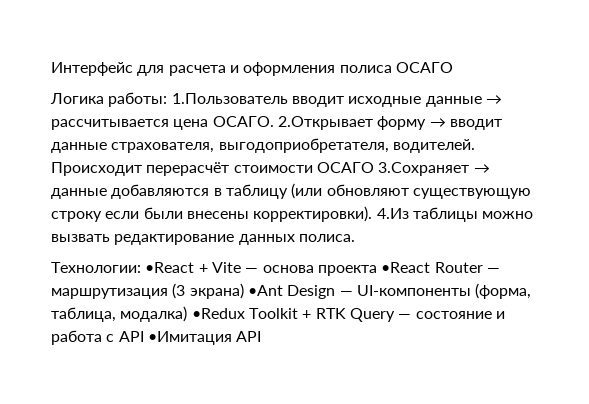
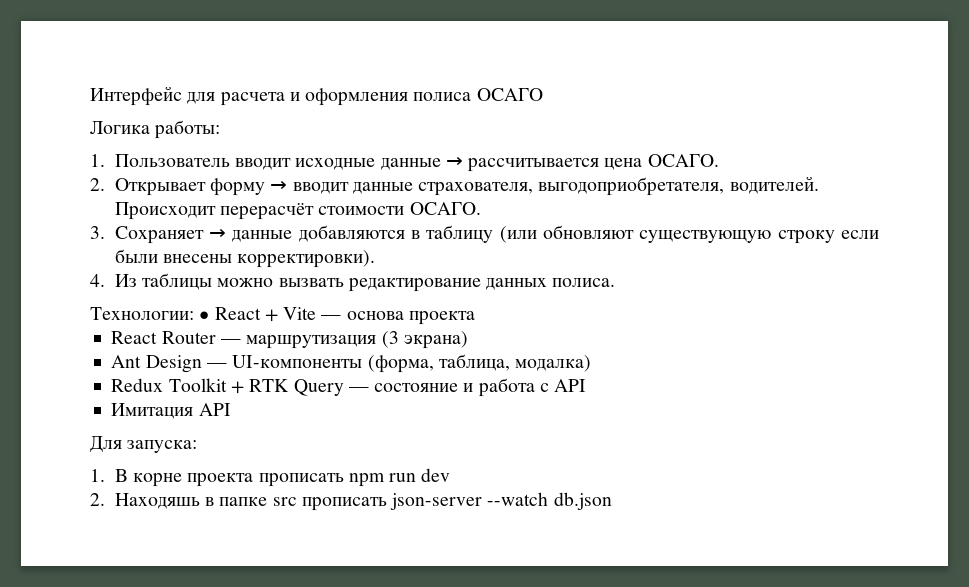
[171,93,288,104] 1.Пользователь -> [90,154,230,167] // 1. Пользователь
[277,116,373,130] 2.Открывает -> [90,178,206,196] // 2. Открывает
[316,162,470,176] ОСАГО 3.Сохраняет -> [409,202,481,215] [90,226,204,244] ОСАГО. // 3. Сохраняет
[376,208,409,219] 4.Из -> [90,274,137,287] // 4. Из
[145,262,195,273] •React -> [199,307,261,320] • React
[381,262,431,273] •React -> [111,331,158,344] // React
[247,285,283,296] •Ant -> [111,355,142,368] // Ant
[191,308,245,319] •Redux -> [111,378,164,392] // Redux
[147,331,262,345] •Имитация API -> [111,403,231,419] [90,436,198,453] [90,468,451,487] [90,492,612,511] // Имитация API // Для запуска: // 1. В корне проекта прописать npm run dev // 2. Находяшь в папке src прописать json-server --watch db.json

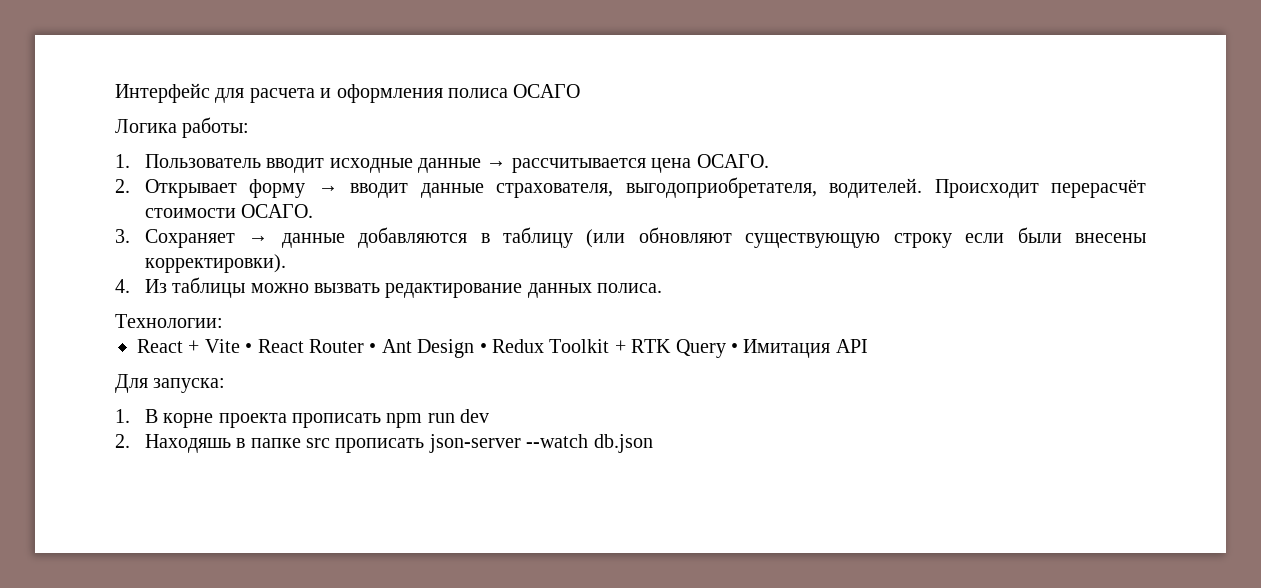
[199,311,210,320] • -> (223, 321) //
[321,311,475,325] [111,331,468,349] [111,354,592,373] — основа проекта // React Router — маршрутизация (3 экрана) // Ant Design — UI-компоненты (форма, таблица, модалка) // -> [245,339,487,358] • React Router • Ant Design •
[348,378,587,397] — состояние и работа с API // -> [730,343,738,353] •

